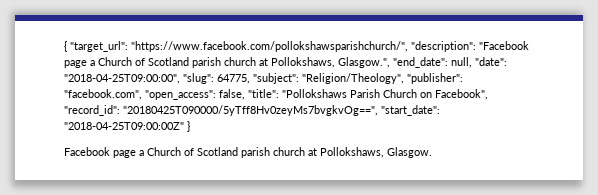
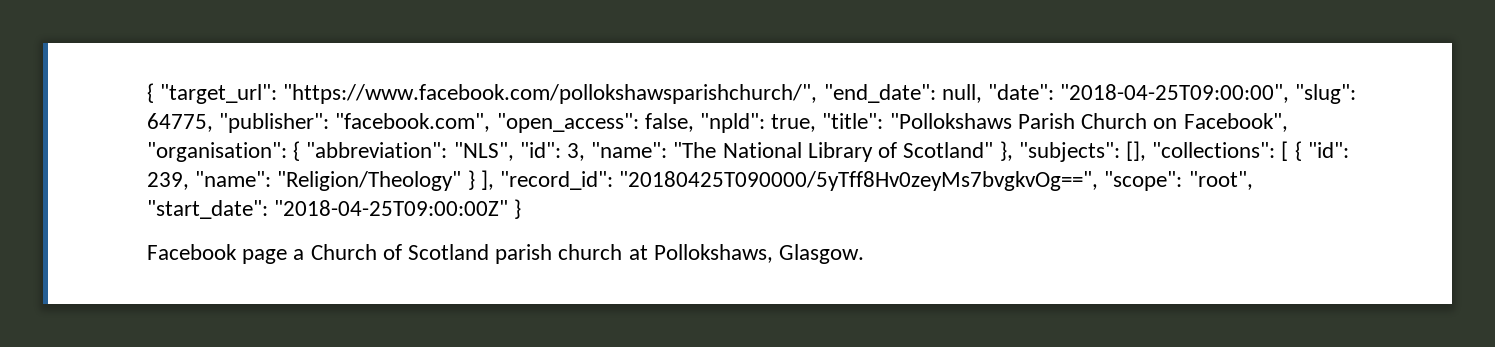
[411,41,529,52] [64,57,390,68] "description": "Facebook page a Church of Scotland parish church at Pollokshaws, Glasgow.", -> (818, 94) none
[253,73,404,84] "subject": "Religion/Theology", -> (213, 122) none
(245, 94) none -> [700,113,817,133] "npld": true,
[64,105,378,116] "record_id": "20180425T090000/5yTff8Hv0zeyMs7bvgkvOg==", -> [147,141,1349,162] [147,170,1253,191] "organisation": { "abbreviation": "NLS", "id": 3, "name": "The National Library of Scotland" }, "subjects": [], "collections": [ { "id": 239, "name": "Religion/Theology" } ], "record_id": "20180425T090000/5yTff8Hv0zeyMs7bvgkvOg==", "scope": "root",

